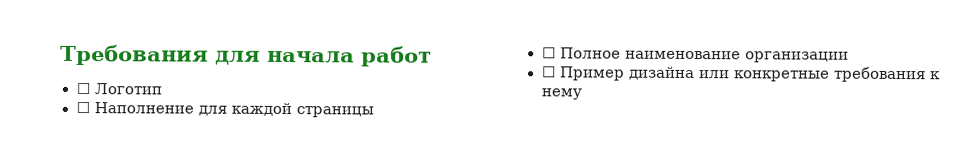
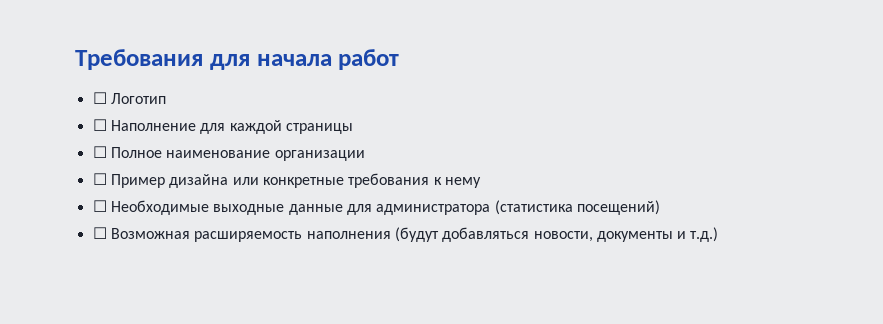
(582, 94) none -> [92,200,660,215] [92,227,719,242] // ☐ Необходимые выходные данные для администратора (статистика посещений) // ☐ Возможная расширяемость наполнения (будут добавляться новости, документы и т.д.)

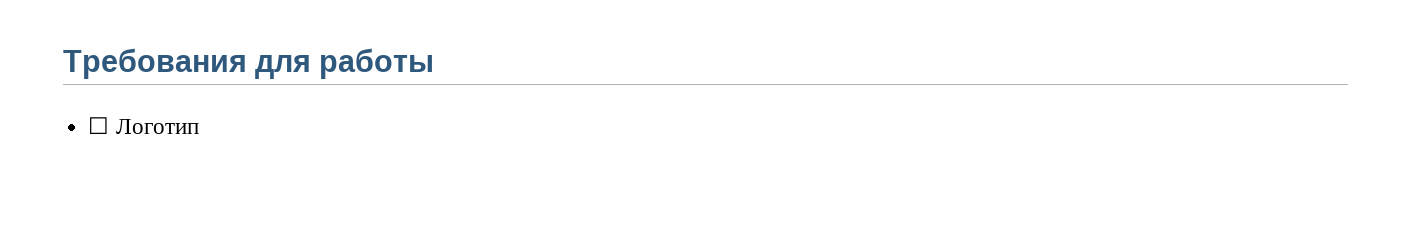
[256,49,400,70] начала работ -> [319,48,435,79] работы
[92,119,353,134] [92,146,365,161] [92,173,481,188] [92,200,660,215] [92,227,719,242] // ☐ Наполнение для каждой страницы // ☐ Полное наименование организации // ☐ Пример дизайна или конкретные требования к нему // ☐ Необходимые выходные данные для администратора (статистика посещений) // ☐ Возможная расширяемость наполнения (будут добавляться новости, документы и т.д.) -> (199, 126) none

